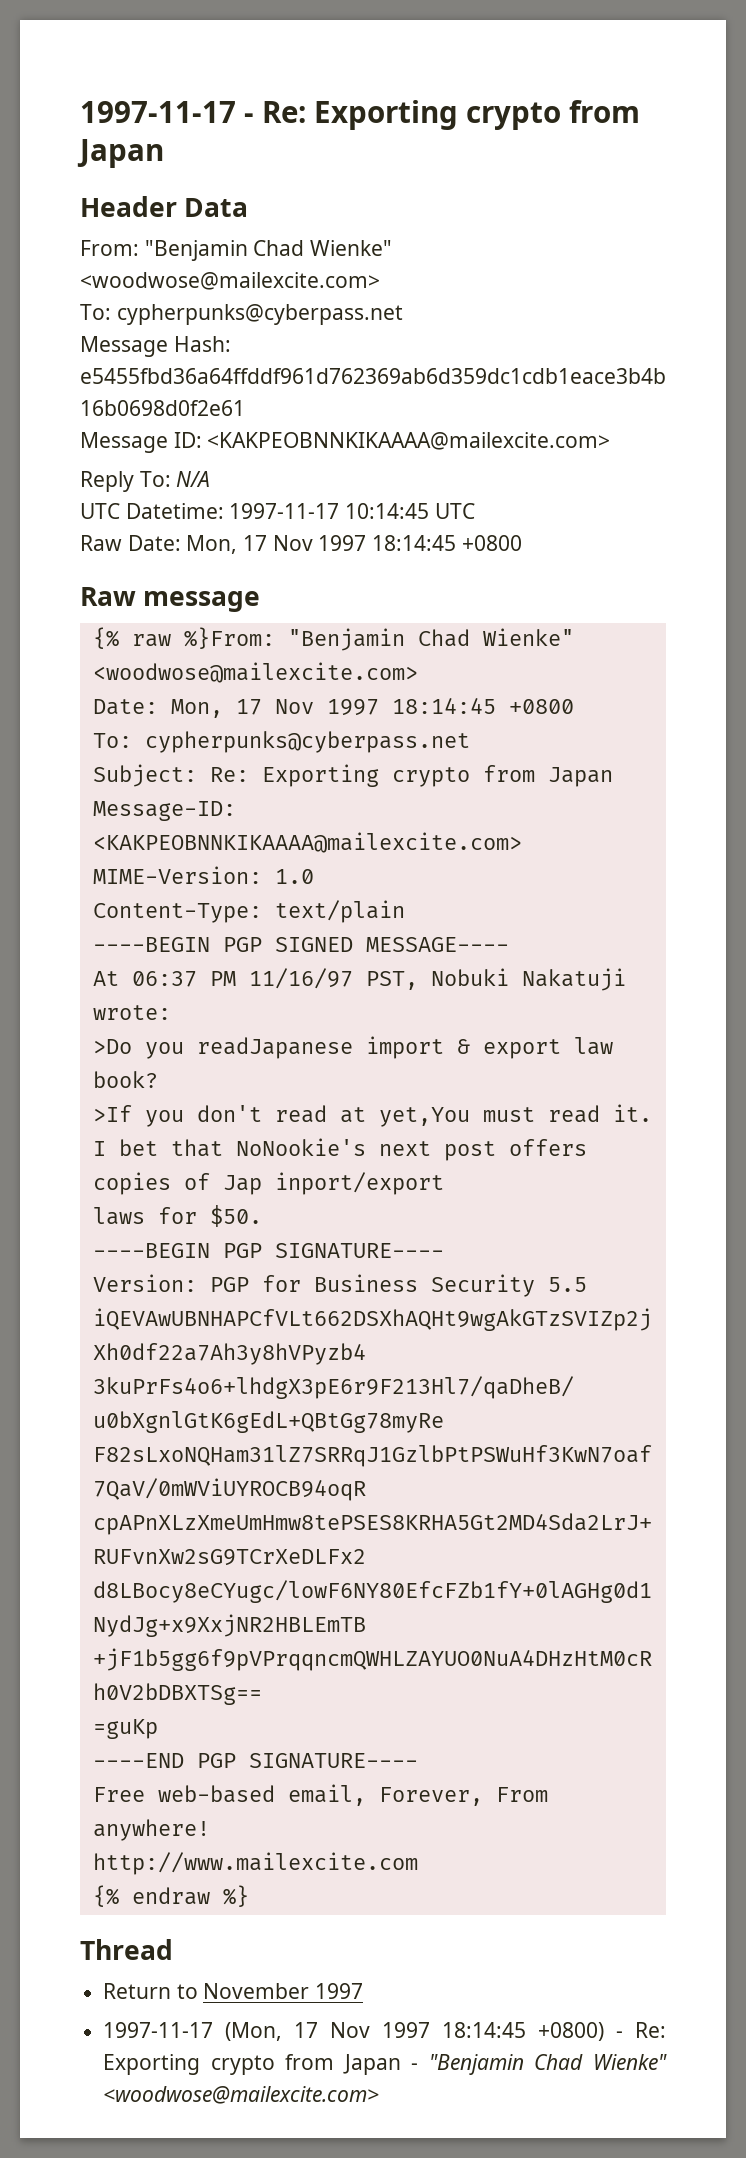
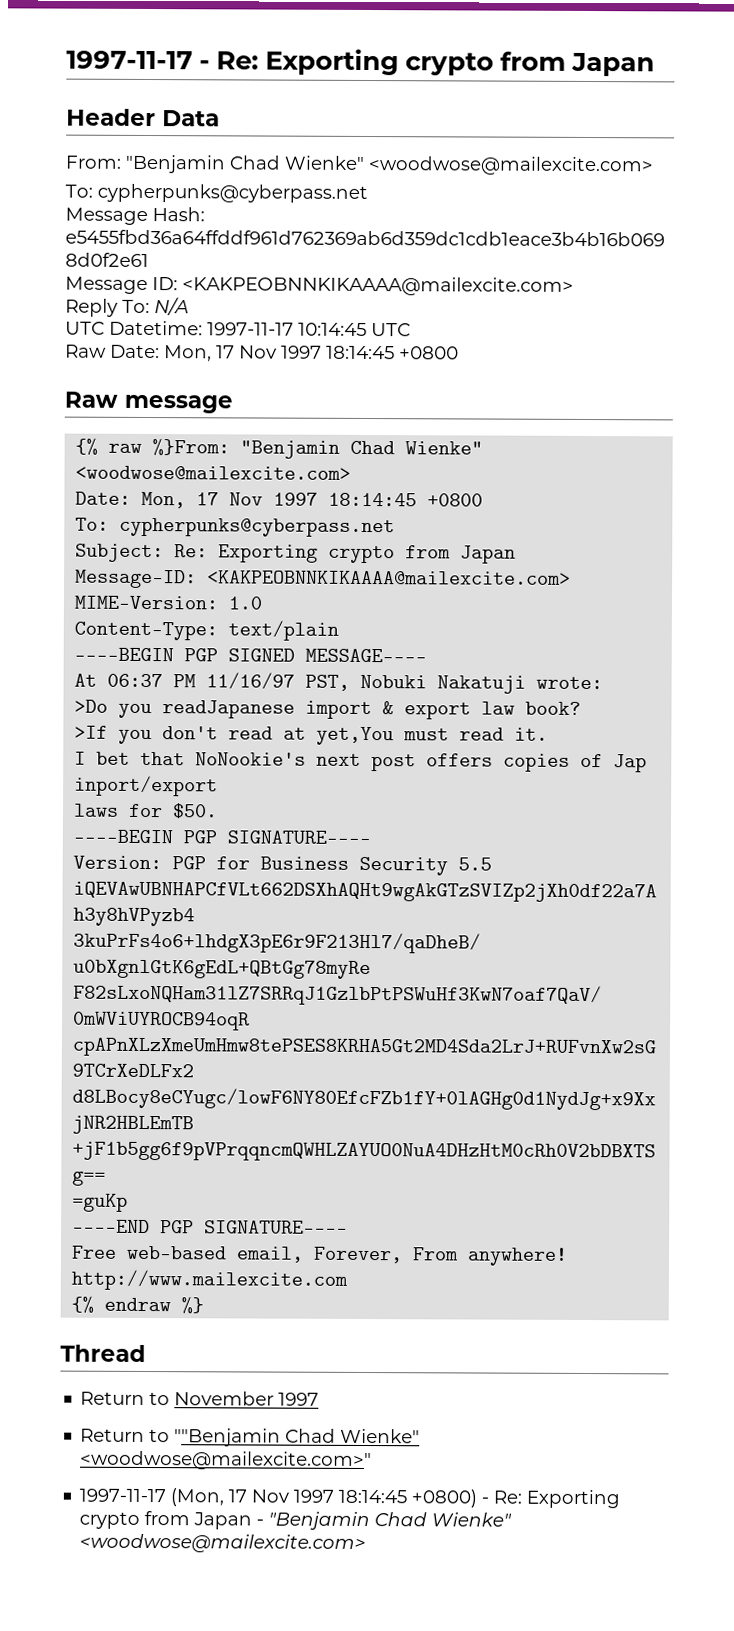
(364, 1991) none -> [80,1428,421,1447] [80,1450,373,1471] // Return to ""Benjamin Chad Wienke" <woodwose@mailexcite.com>"

